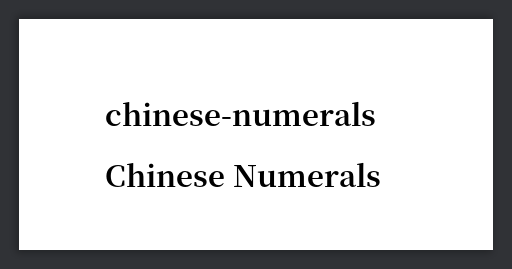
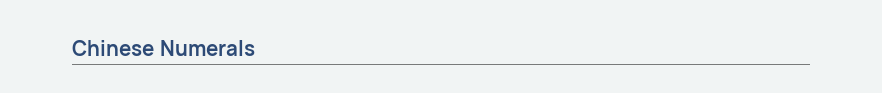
[105,101,376,126] chinese-numerals // -> (72, 48) none

